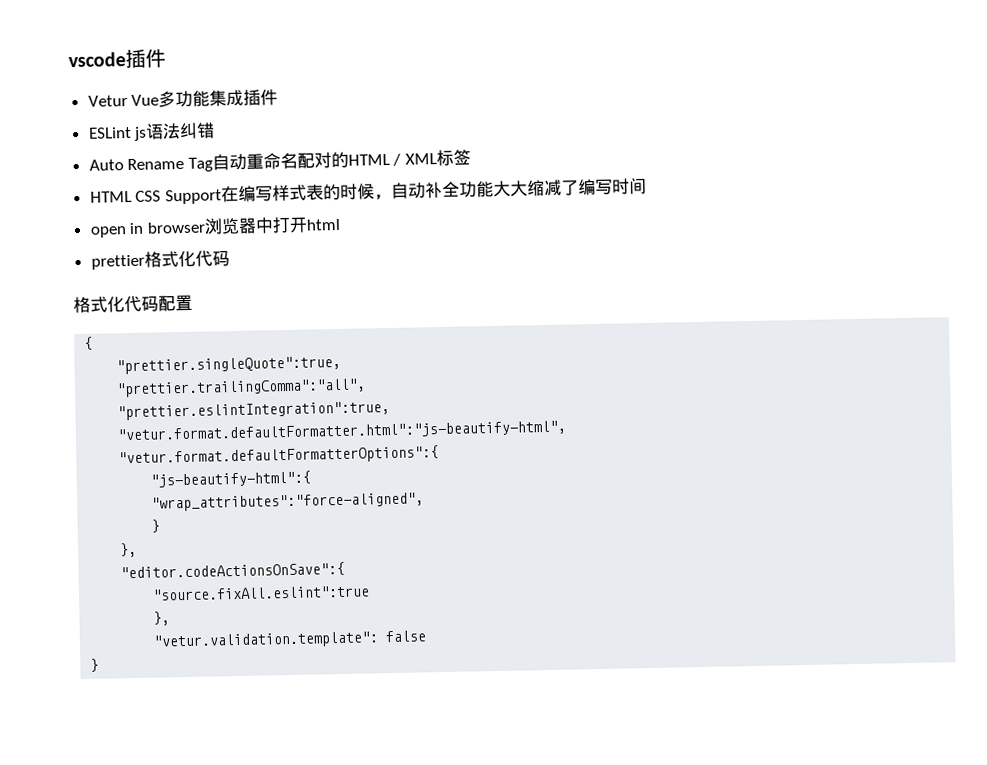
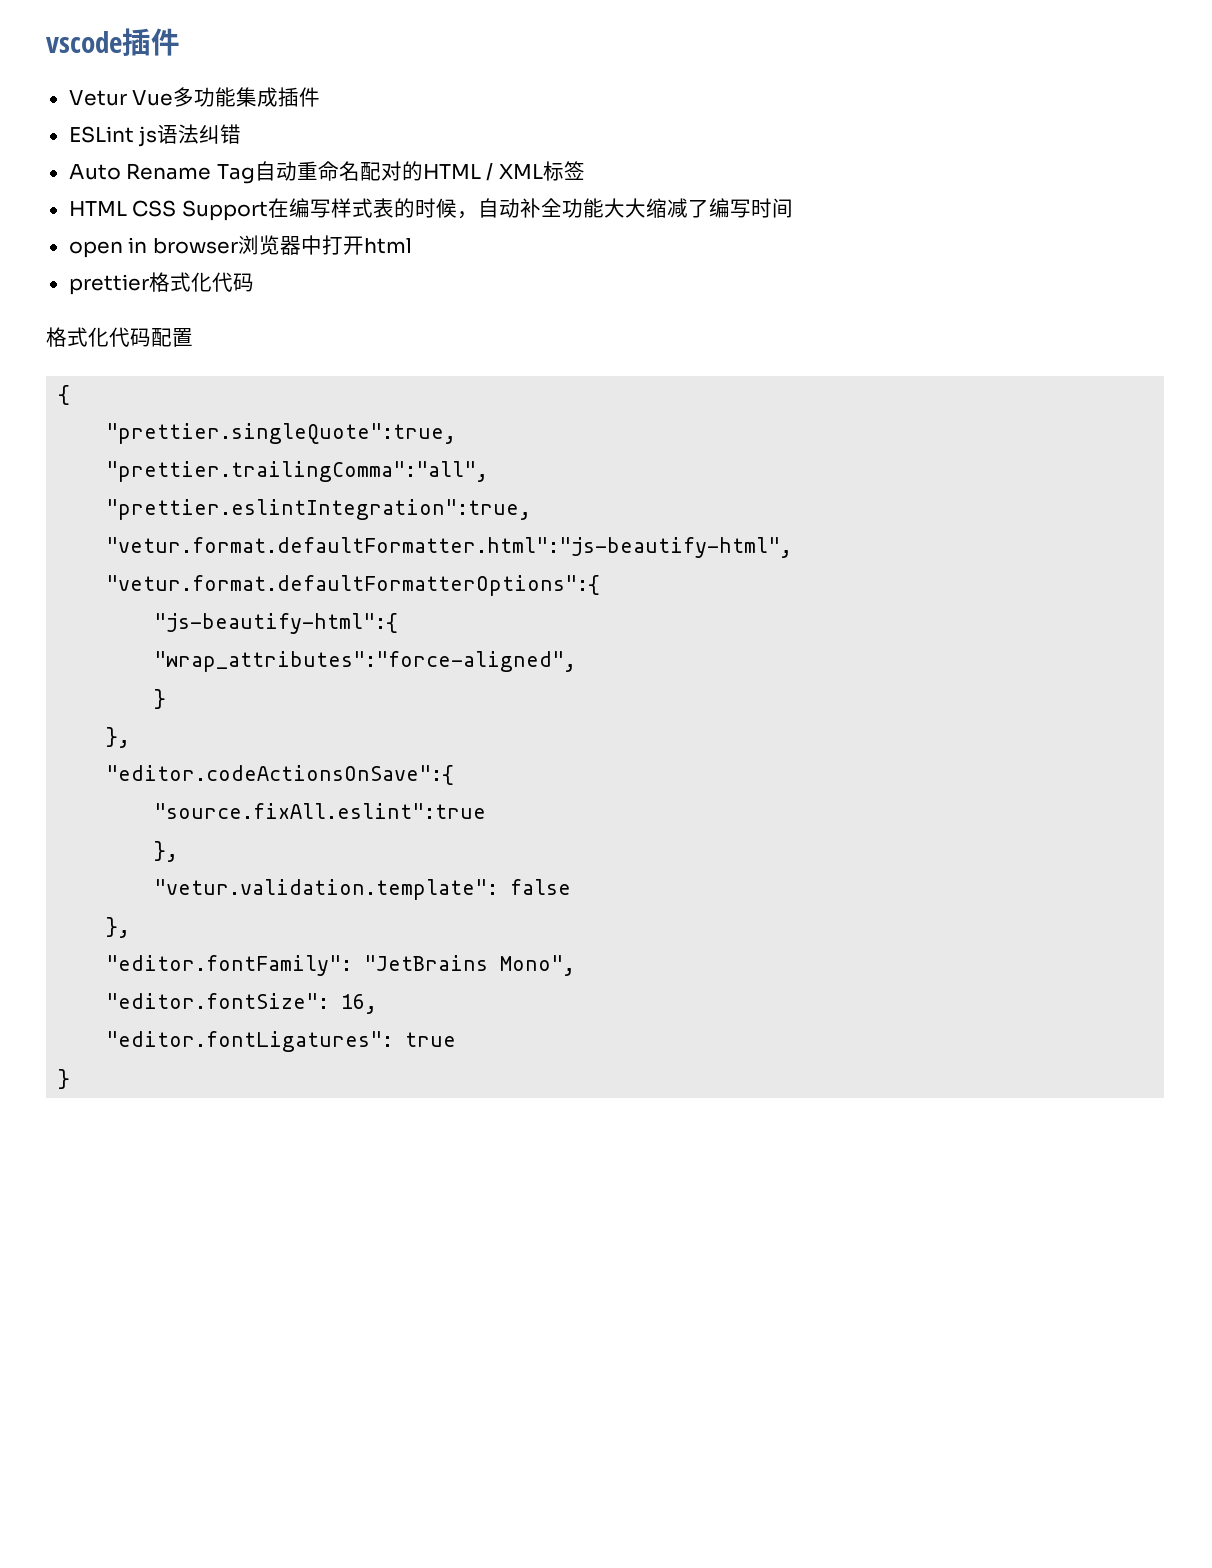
(428, 636) none -> [106,917,131,938] [106,955,576,976] [106,993,378,1014] [106,1031,457,1052] // }, // "editor.fontFamily": "JetBrains Mono", // "editor.fontSize": 16, // "editor.fontLigatures": true

